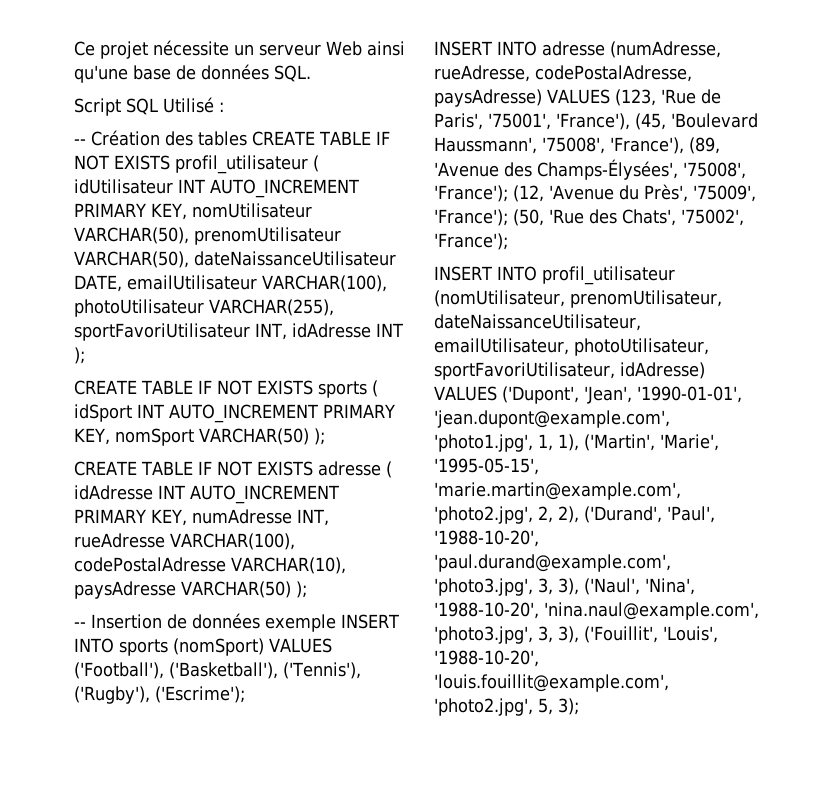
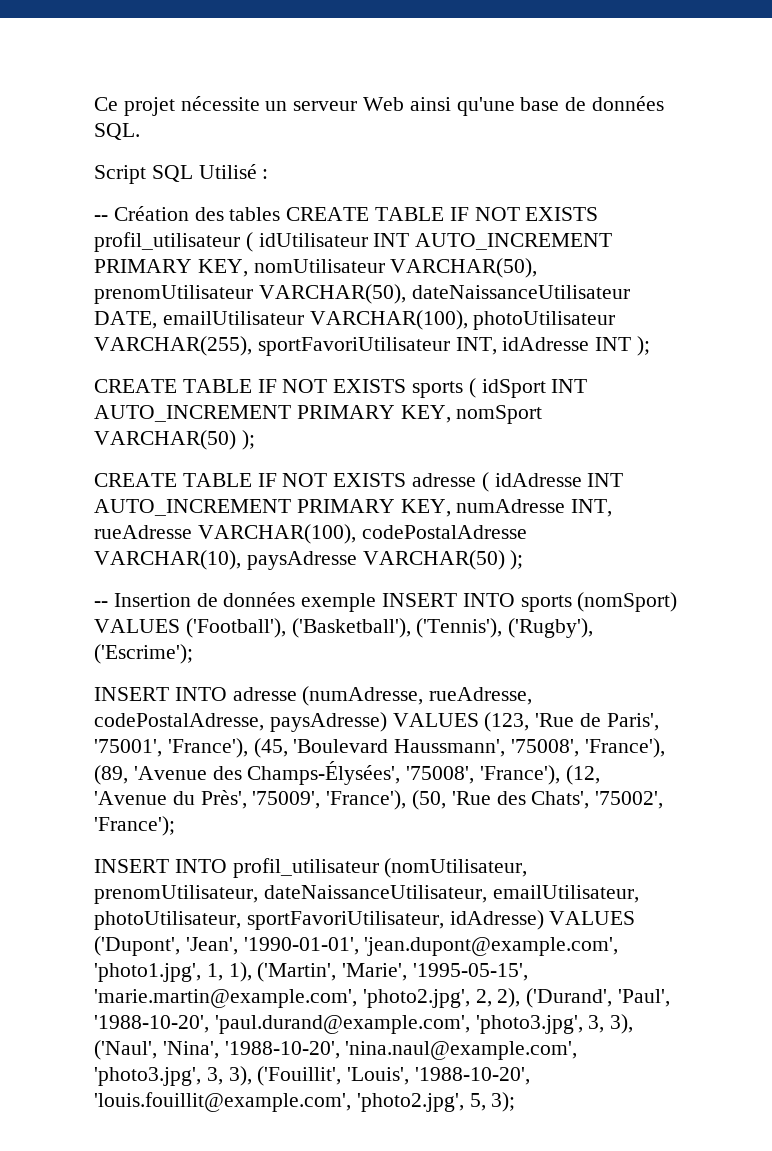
[434,185,508,202] 'France'); -> [480,765,561,785] 'France'),
[434,209,508,226] 'France'); -> [326,790,407,810] 'France'),

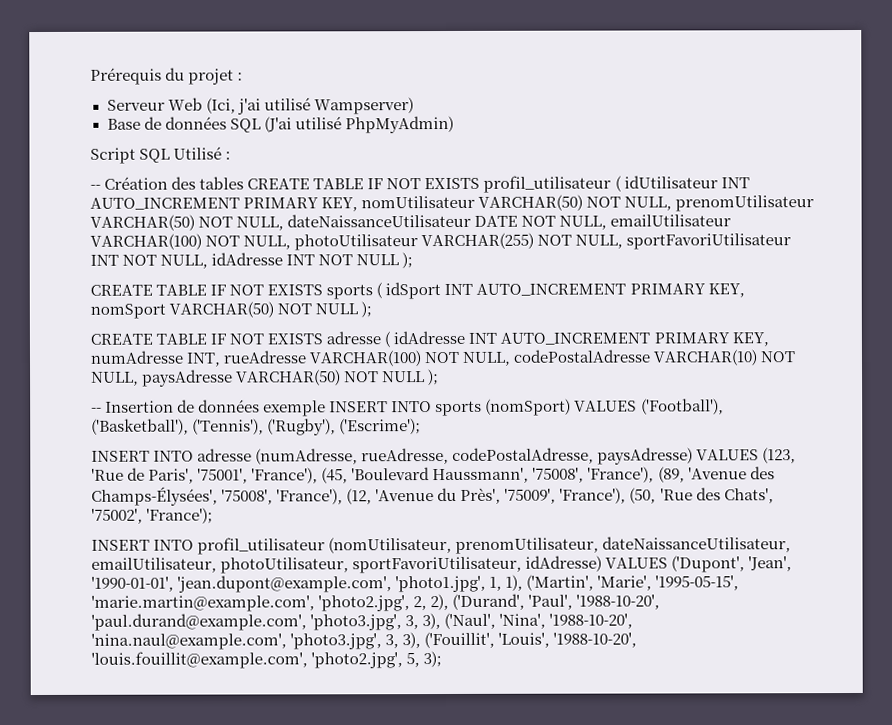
[94,96,665,116] [94,123,140,140] Ce projet nécessite un serveur Web ainsi qu'une base de données SQL. -> [90,67,244,85] [106,97,414,115] [106,115,454,134] Prérequis du projet : // Serveur Web (Ici, j'ai utilisé Wampserver) // Base de données SQL (J'ai utilisé PhpMyAdmin)
[390,258,538,278] [94,284,630,304] [94,310,616,330] [94,336,632,356] VARCHAR(50), prenomUtilisateur VARCHAR(50), dateNaissanceUtilisateur DATE, emailUtilisateur VARCHAR(100), photoUtilisateur VARCHAR(255), sportFavoriUtilisateur INT, idAdresse INT -> [478,194,815,212] [90,213,732,231] [90,232,792,251] [90,252,400,269] VARCHAR(50) NOT NULL, prenomUtilisateur VARCHAR(50) NOT NULL, dateNaissanceUtilisateur DATE NOT NULL, emailUtilisateur VARCHAR(100) NOT NULL, photoUtilisateur VARCHAR(255) NOT NULL, sportFavoriUtilisateur INT NOT NULL, idAdresse INT NOT NULL
(236, 440) none -> [277,303,359,315] NOT NULL
[197,524,527,544] [94,550,505,570] VARCHAR(100), codePostalAdresse VARCHAR(10), paysAdresse VARCHAR(50) -> [309,349,797,367] [91,369,426,387] VARCHAR(100) NOT NULL, codePostalAdresse VARCHAR(10) NOT NULL, paysAdresse VARCHAR(50) NOT NULL

